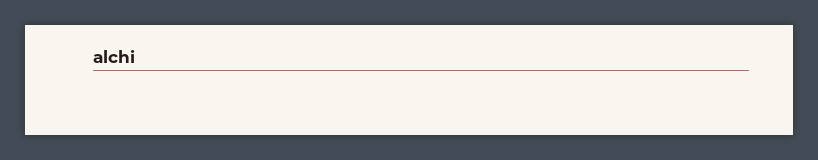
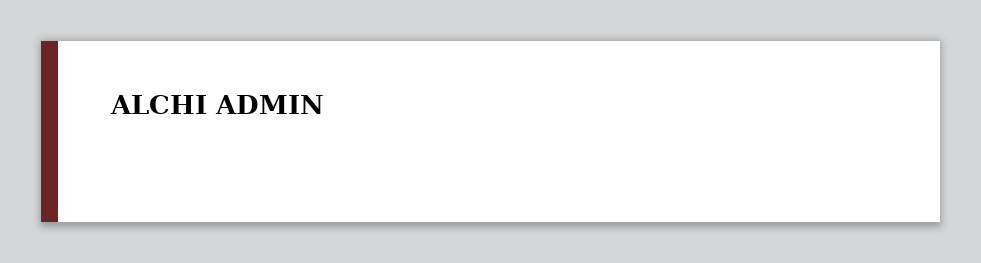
[93,50,135,63] alchi -> [110,95,324,114] ALCHI ADMIN

